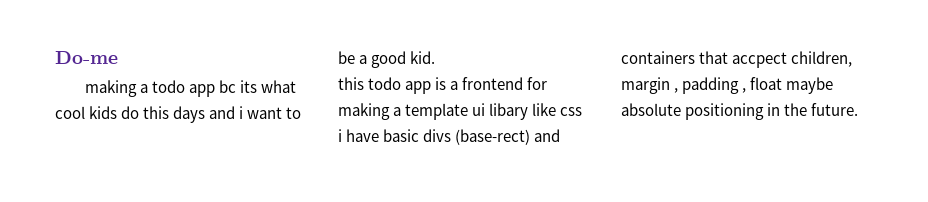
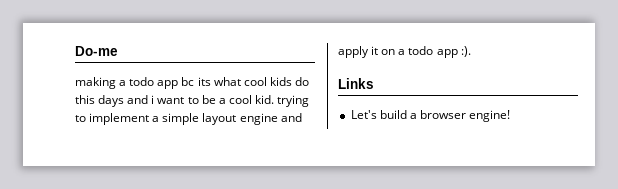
[371,51,407,68] good -> [228,95,252,104] cool
[338,77,548,94] [338,103,583,120] [338,129,561,145] [621,51,853,68] [621,77,834,94] [621,103,859,120] // this todo app is a frontend for making a template ui libary like css i have basic divs (base-rect) and containers that accpect children, margin , padding , float maybe absolute positioning in the future. -> [277,95,310,107] [75,113,302,125] [338,46,471,58] [338,78,374,89] [350,110,511,122] trying to implement a simple layout engine and apply it on a todo app :). // Links // Let's build a browser engine!

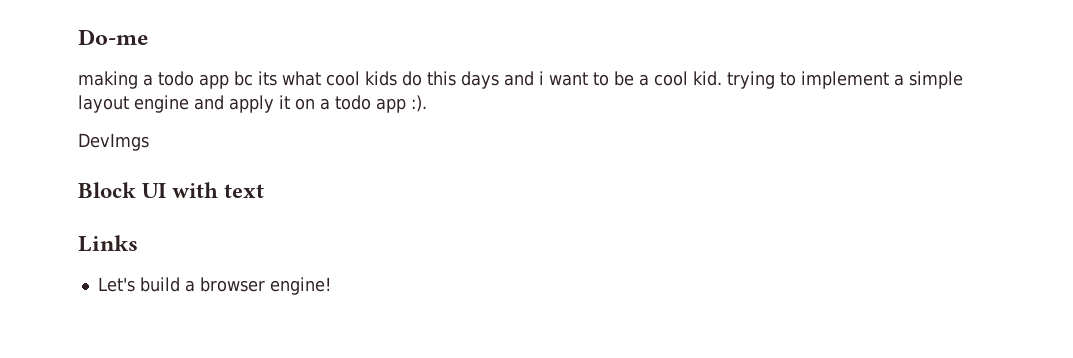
(471, 51) none -> [78,133,149,151] [78,182,265,198] // DevImgs // Block UI with text

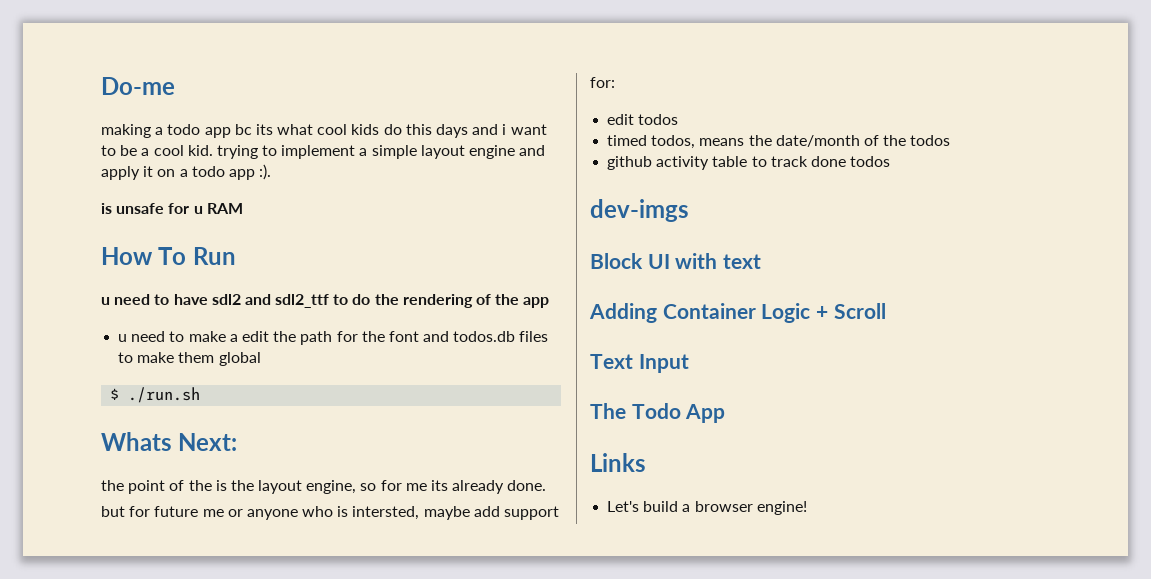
[78,133,149,151] [78,182,265,198] DevImgs // Block UI with text -> [101,203,243,214] [101,247,236,265] [101,294,550,308] [118,331,549,345] [118,352,261,366] [110,387,201,403] [101,432,238,451] [101,480,547,494] [101,506,560,520] [590,77,615,88] [607,114,679,125] [607,135,951,149] [607,156,891,170] [590,199,689,222] [590,253,762,269] [589,303,886,323] [590,354,689,373] [590,403,726,423] is unsafe for u RAM // How To Run // u need to have sdl2 and sdl2_ttf to do the rendering of the app // u need to make a edit the path for the font and todos.db files to make them global // $ ./run.sh // Whats Next: // the point of the is the layout engine, so for me its already done. // but for future me or anyone who is intersted, maybe add support for: // edit todos // timed todos, means the date/month of the todos // github activity table to track done todos // dev-imgs // Block UI with text // Adding Container Logic + Scroll // Text Input // The Todo App

